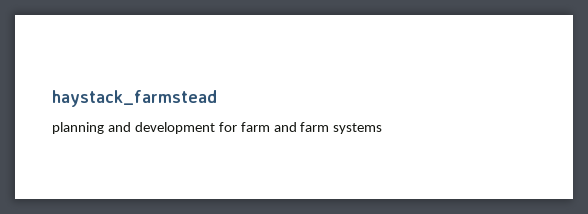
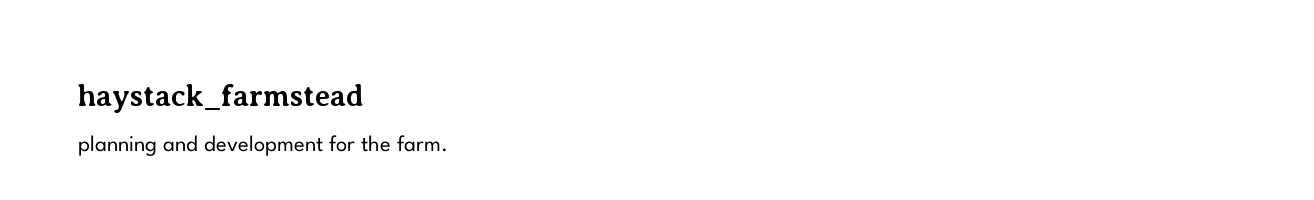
[240,122,383,134] farm and farm systems -> [361,135,449,152] the farm.

